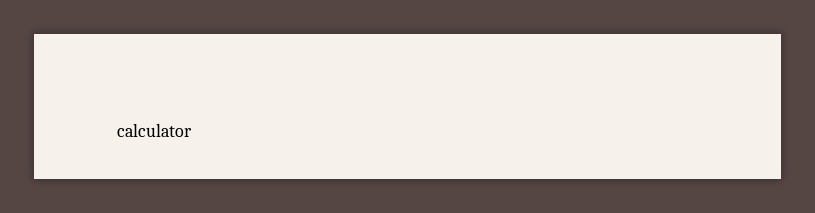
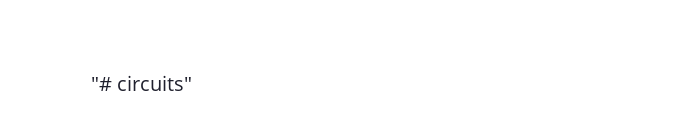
[117,123,192,137] calculator -> [91,75,193,91] "# circuits"

